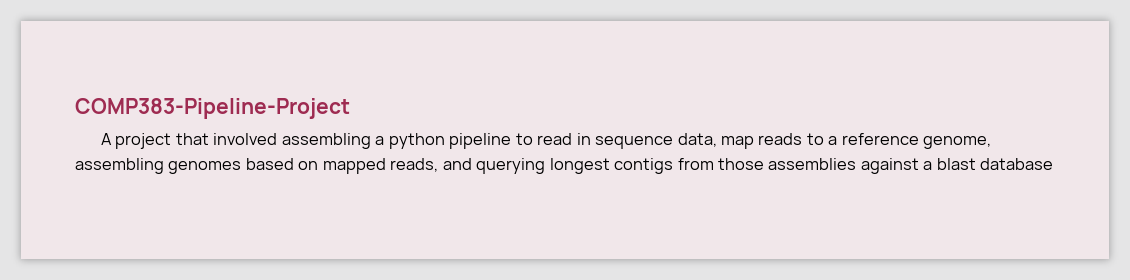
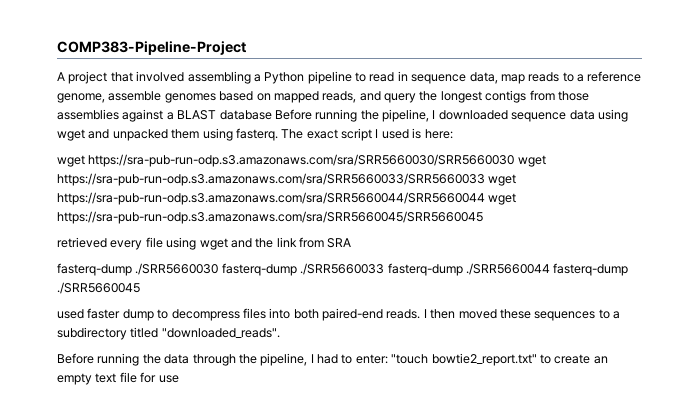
[388,133,445,149] python -> [264,72,305,84] Python
[75,158,164,174] assembling -> [108,91,162,101] assemble
[476,158,546,174] querying -> [384,91,438,103] query the
[936,158,1054,170] blast database -> [177,109,628,122] [57,128,453,141] [57,154,546,167] [57,173,517,186] [57,192,517,205] [57,211,483,224] [57,237,352,250] [57,263,629,276] [57,282,140,294] [57,308,620,321] [57,327,280,340] [57,353,608,366] [57,372,179,385] BLAST database Before running the pipeline, I downloaded sequence data using wget and unpacked them using fasterq. The exact script I used is here: // wget https://sra-pub-run-odp.s3.amazonaws.com/sra/SRR5660030/SRR5660030 wget https://sra-pub-run-odp.s3.amazonaws.com/sra/SRR5660033/SRR5660033 wget https://sra-pub-run-odp.s3.amazonaws.com/sra/SRR5660044/SRR5660044 wget https://sra-pub-run-odp.s3.amazonaws.com/sra/SRR5660045/SRR5660045 // retrieved every file using wget and the link from SRA // fasterq-dump ./SRR5660030 fasterq-dump ./SRR5660033 fasterq-dump ./SRR5660044 fasterq-dump ./SRR5660045 // used faster dump to decompress files into both paired-end reads. I then moved these sequences to a subdirectory titled "downloaded_reads". // Before running the data through the pipeline, I had to enter: "touch bowtie2_report.txt" to create an empty text file for use

